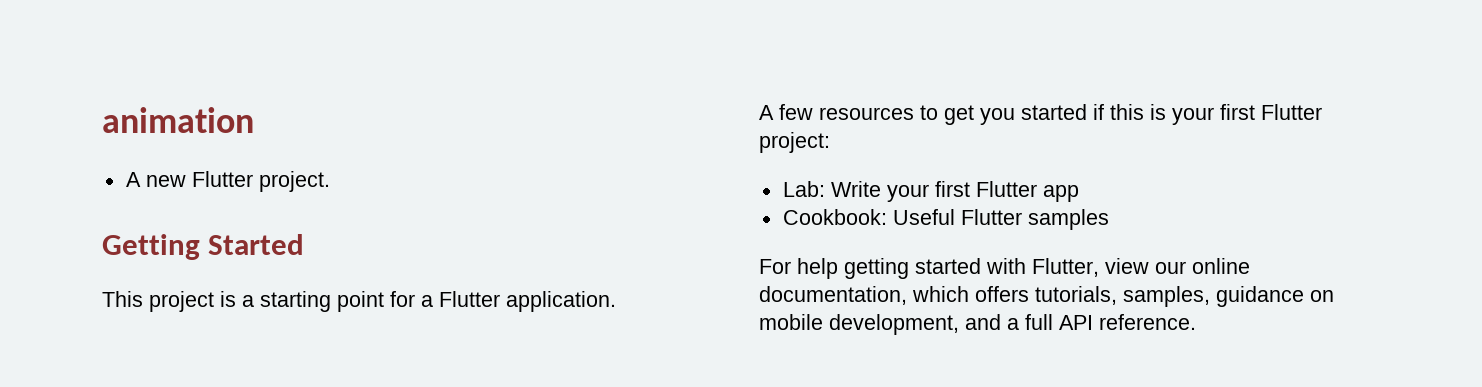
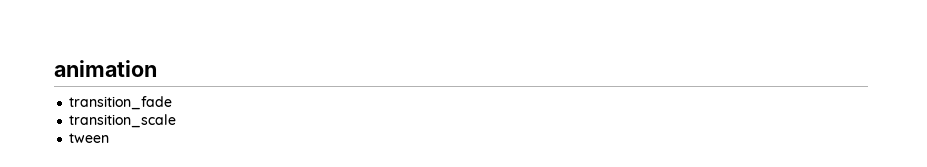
[125,171,330,192] [102,234,305,260] [102,291,616,312] [759,104,1322,125] [759,132,830,153] [782,181,1079,202] [782,209,1109,230] [759,258,1250,279] [759,286,1334,307] [759,314,1196,335] A new Flutter project. // Getting Started // This project is a starting point for a Flutter application. // A few resources to get you started if this is your first Flutter project: // Lab: Write your first Flutter app // Cookbook: Useful Flutter samples // For help getting started with Flutter, view our online documentation, which offers tutorials, samples, guidance on mobile development, and a full API reference. -> [69,96,173,110] [69,114,177,128] [69,133,110,143] transition_fade // transition_scale // tween

